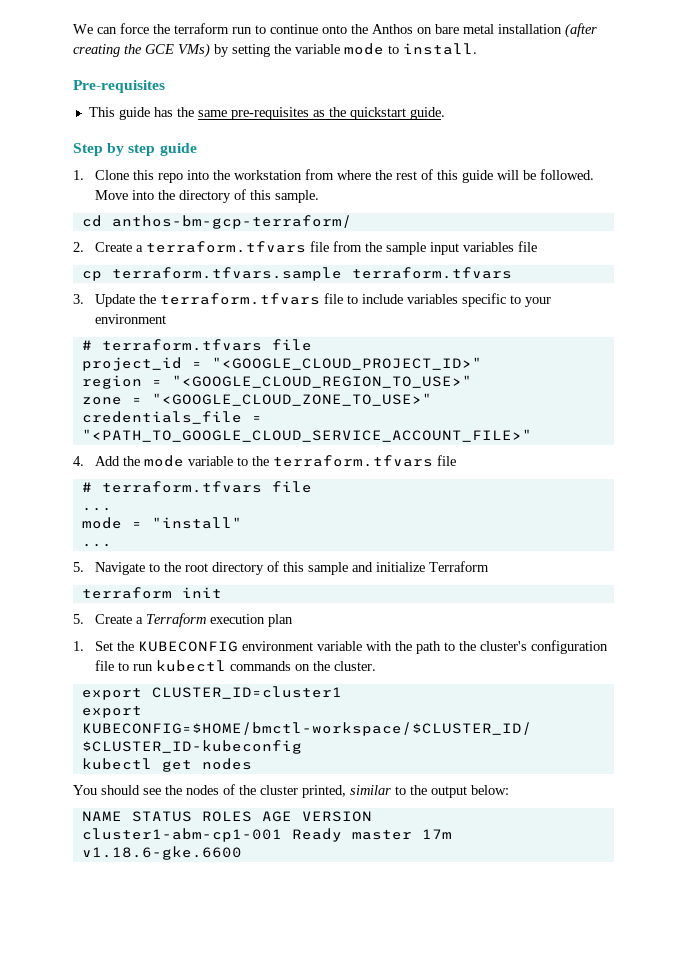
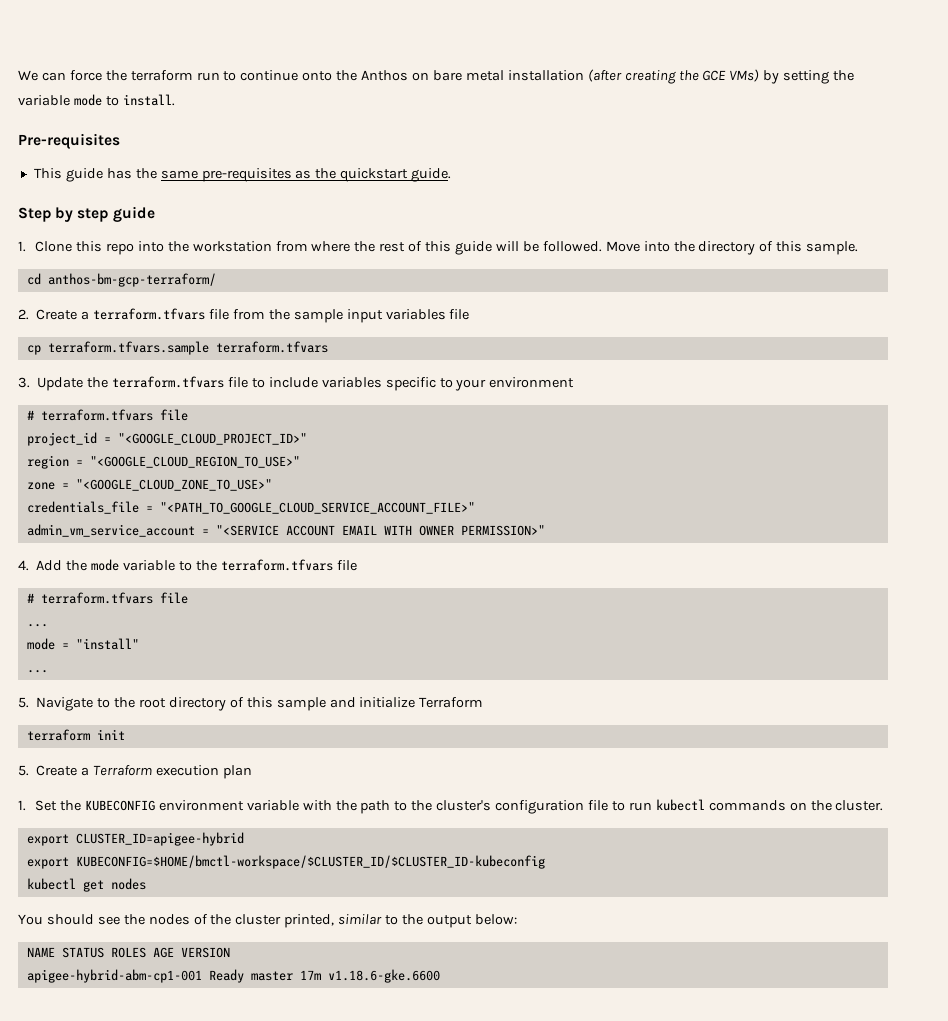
(532, 435) none -> [26,524,545,537] // admin_vm_service_account = "<SERVICE ACCOUNT EMAIL WITH OWNER PERMISSION>"
[151,686,342,699] CLUSTER_ID=cluster1 -> [75,832,244,846] CLUSTER_ID=apigee-hybrid
[81,828,282,842] cluster1-abm-cp1-001 -> [26,969,202,983] apigee-hybrid-abm-cp1-001

